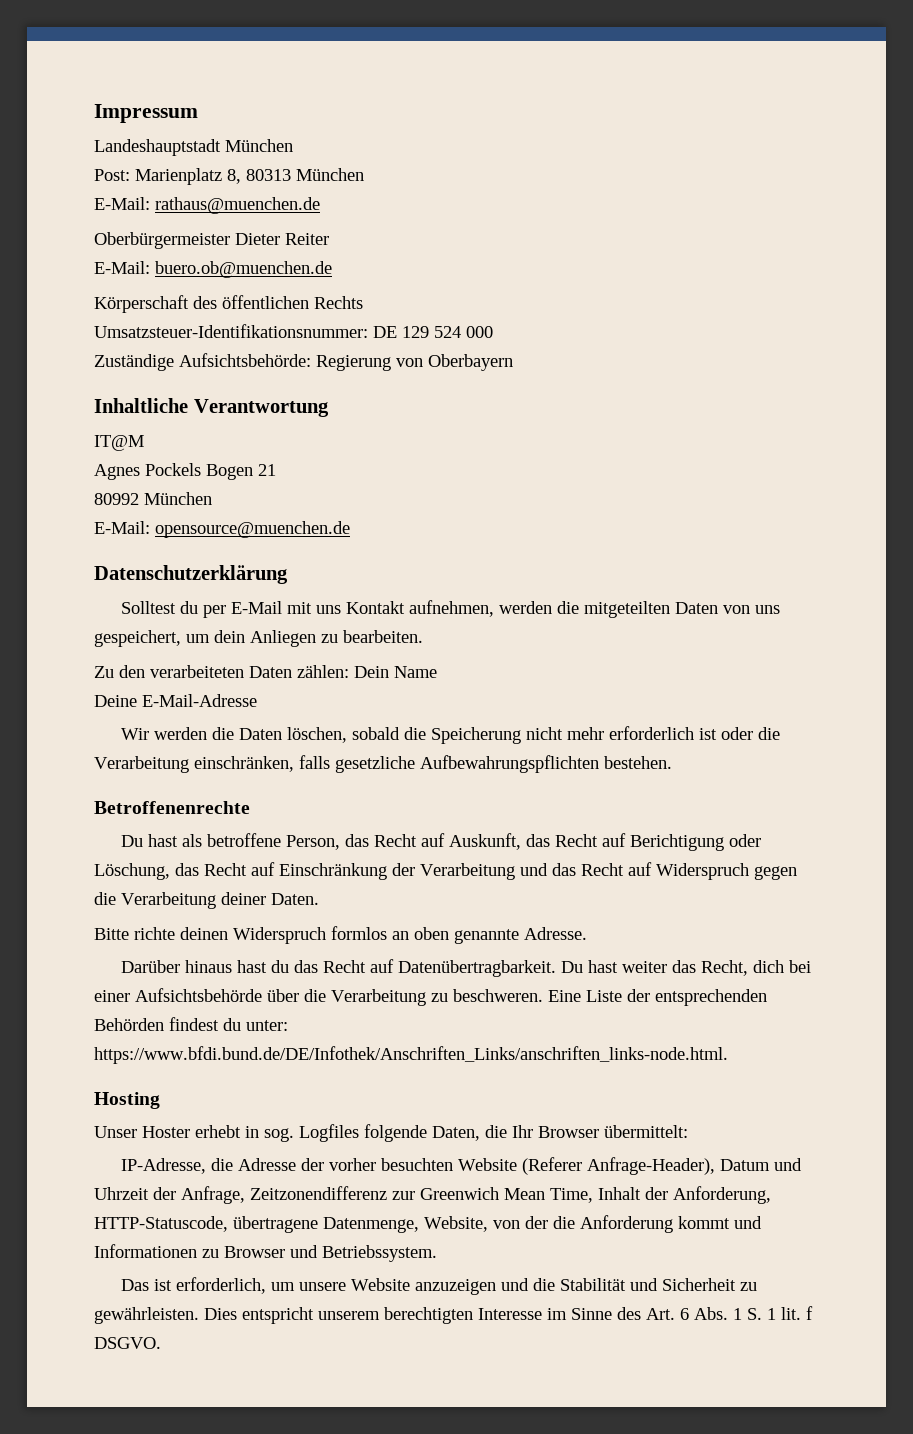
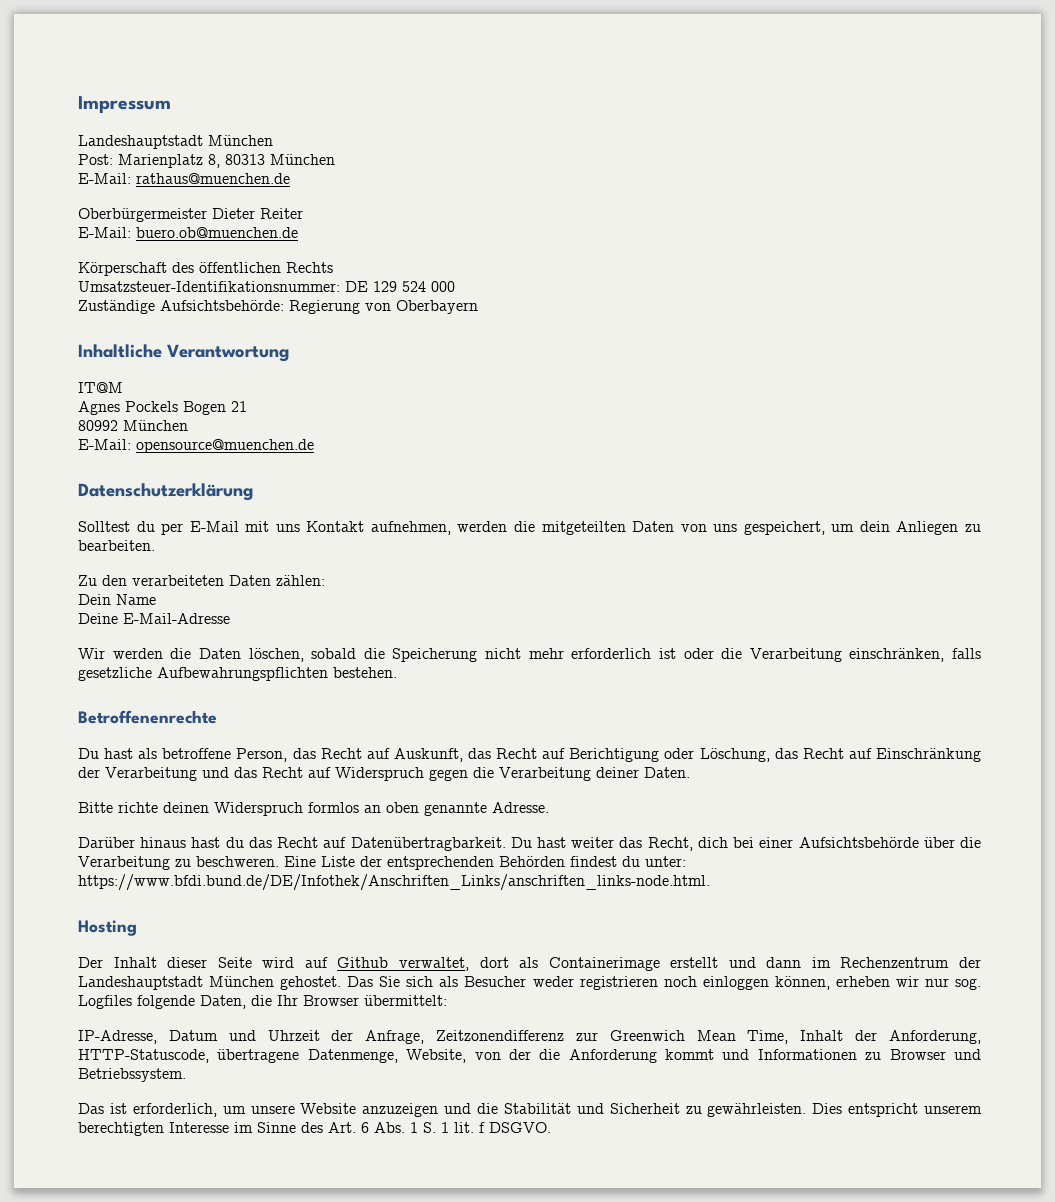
(349, 671) none -> (325, 580) //
[94,1125,259,1138] Unser Hoster erhebt in -> [78,957,981,971] [78,976,949,990] Der Inhalt dieser Seite wird auf Github verwaltet, dort als Containerimage erstellt und dann im Rechenzentrum der Landeshauptstadt München gehostet. Das Sie sich als Besucher weder registrieren noch einloggen können, erheben wir nur
[211,1157,716,1175] die Adresse der vorher besuchten Website (Referer Anfrage-Header), -> (157, 1037) none

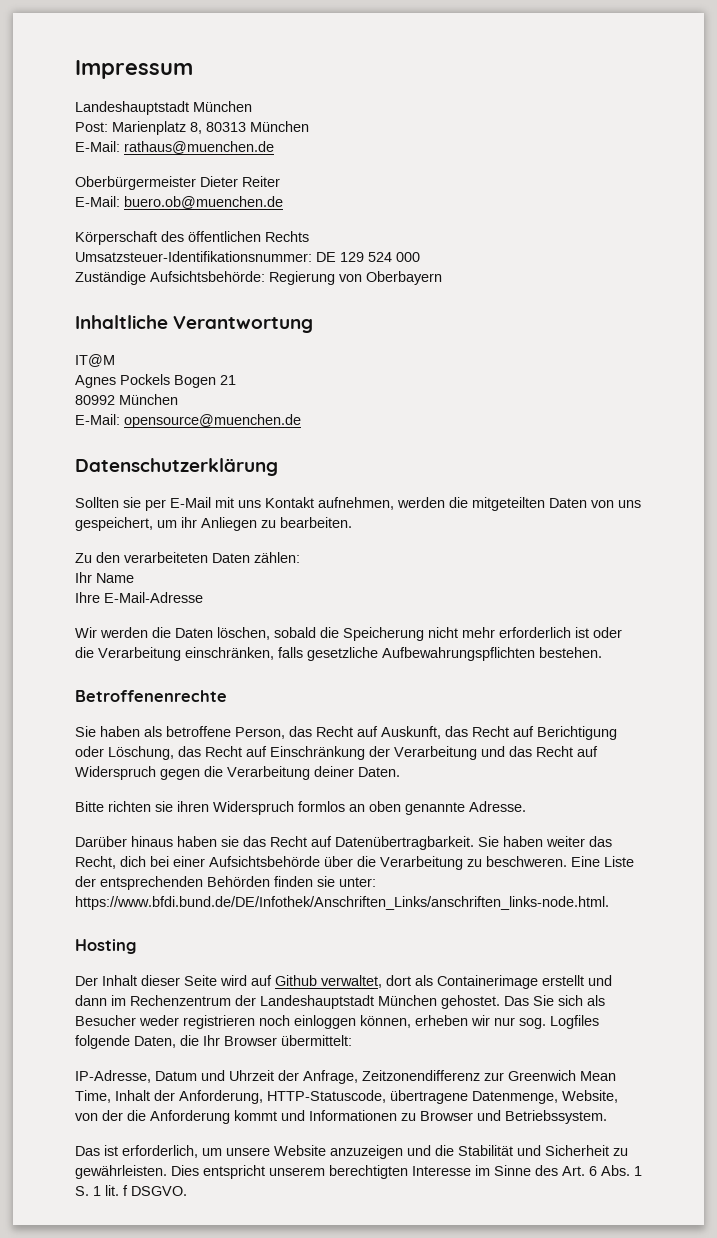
[78,521,155,532] Solltest du -> [75,497,141,508] Sollten sie
[859,521,890,532] dein -> [181,517,197,528] ihr
[78,594,111,605] Dein -> [75,572,92,583] Ihr
[78,613,118,624] Deine -> [75,592,100,603] Ihre
[78,748,134,759] Du hast -> [75,726,140,737] Sie haben
[118,802,209,813] richte deinen -> [108,801,209,812] richten sie ihren
[191,837,244,848] hast du -> [177,836,239,847] haben sie
[510,837,566,848] Du hast -> [478,836,543,847] Sie haben
[570,856,640,867] findest du -> [274,876,335,887] finden sie

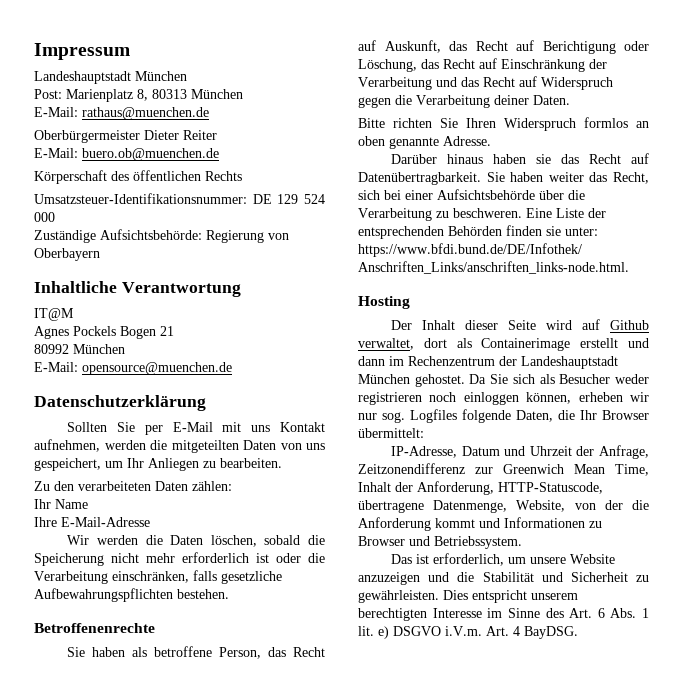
[123,497,141,508] sie -> [117,422,136,432] Sie
[181,517,197,528] ihr -> [127,458,144,468] Ihr
[155,801,209,812] sie ihren -> [440,118,496,128] Sie Ihren
[120,856,146,867] dich -> [358,190,380,200] sich
[504,996,529,1006] Das -> [469,374,487,384] Da
[75,1185,187,1196] S. 1 lit. f DSGVO. -> [358,626,578,639] lit. e) DSGVO i.V.m. Art. 4 BayDSG.

